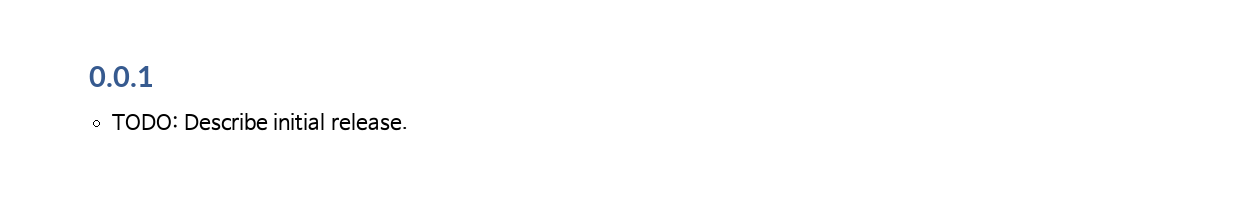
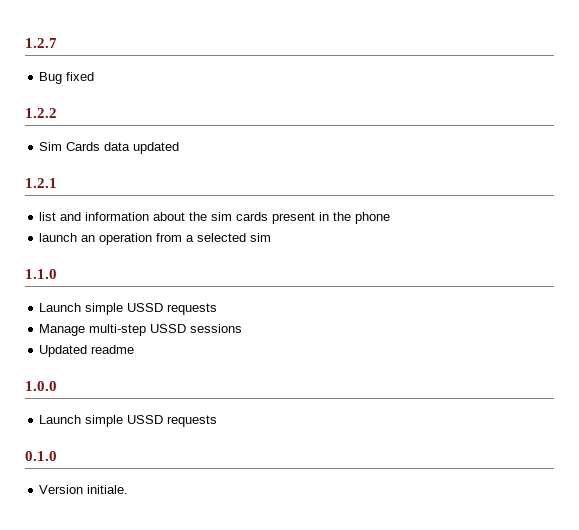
[89,66,154,87] [112,113,409,131] 0.0.1 // TODO: Describe initial release. -> [25,38,57,48] [39,72,95,84] [25,108,57,118] [39,142,180,154] [25,178,57,188] [39,212,391,224] [39,233,272,245] [25,269,57,279] [39,303,218,315] [39,324,243,336] [39,345,135,357] [25,381,57,391] [39,415,218,427] [25,451,57,461] [39,485,129,494] 1.2.7 // Bug fixed // 1.2.2 // Sim Cards data updated // 1.2.1 // list and information about the sim cards present in the phone // launch an operation from a selected sim // 1.1.0 // Launch simple USSD requests // Manage multi-step USSD sessions // Updated readme // 1.0.0 // Launch simple USSD requests // 0.1.0 // Version initiale.

